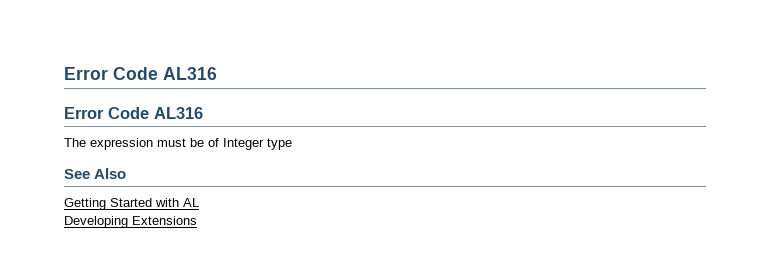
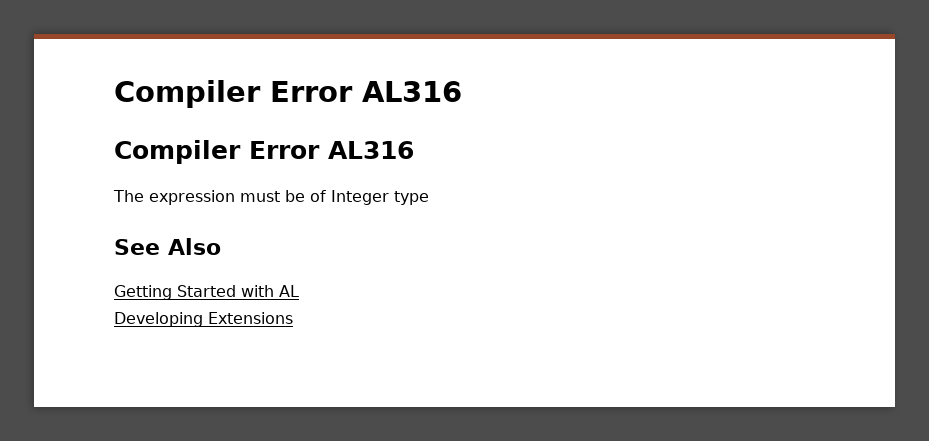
[64,67,217,80] [64,107,149,119] Error Code AL316 // Error Code -> [114,80,462,108] [114,140,320,164] Compiler Error AL316 // Compiler Error

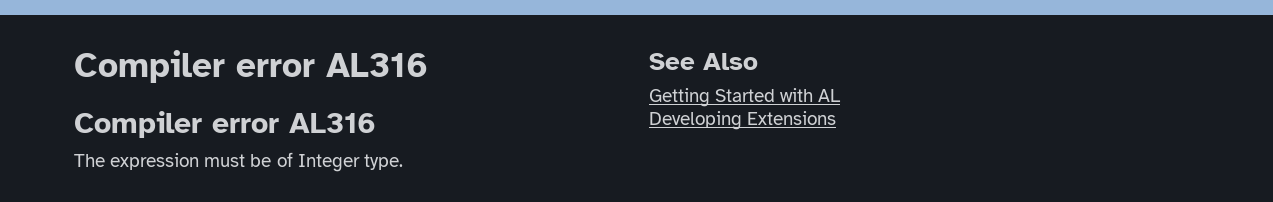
[114,80,353,108] Compiler Error -> [74,50,315,83] Compiler error
[249,141,320,159] Error -> [212,118,279,133] error
[394,191,429,205] type -> [363,154,403,170] type.

